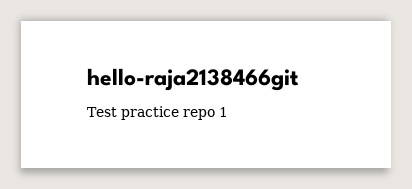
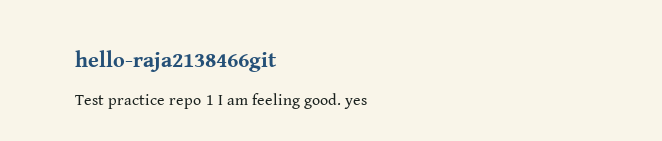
(228, 112) none -> [217,93,368,109] I am feeling good. yes

